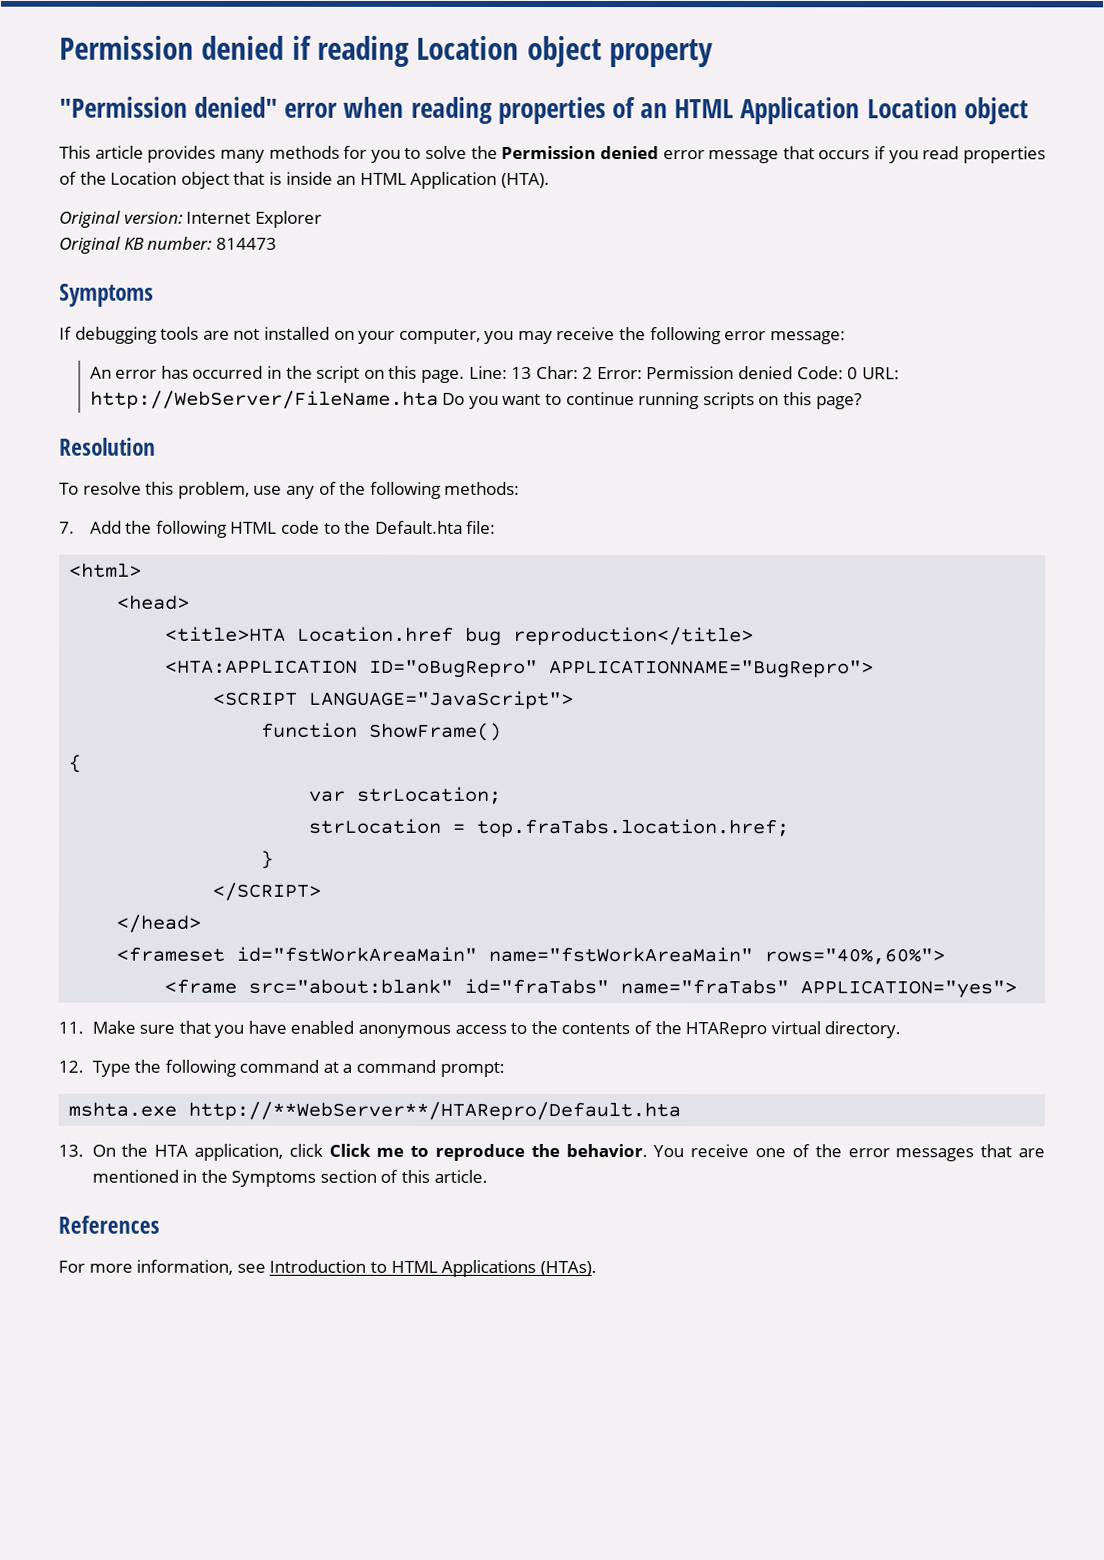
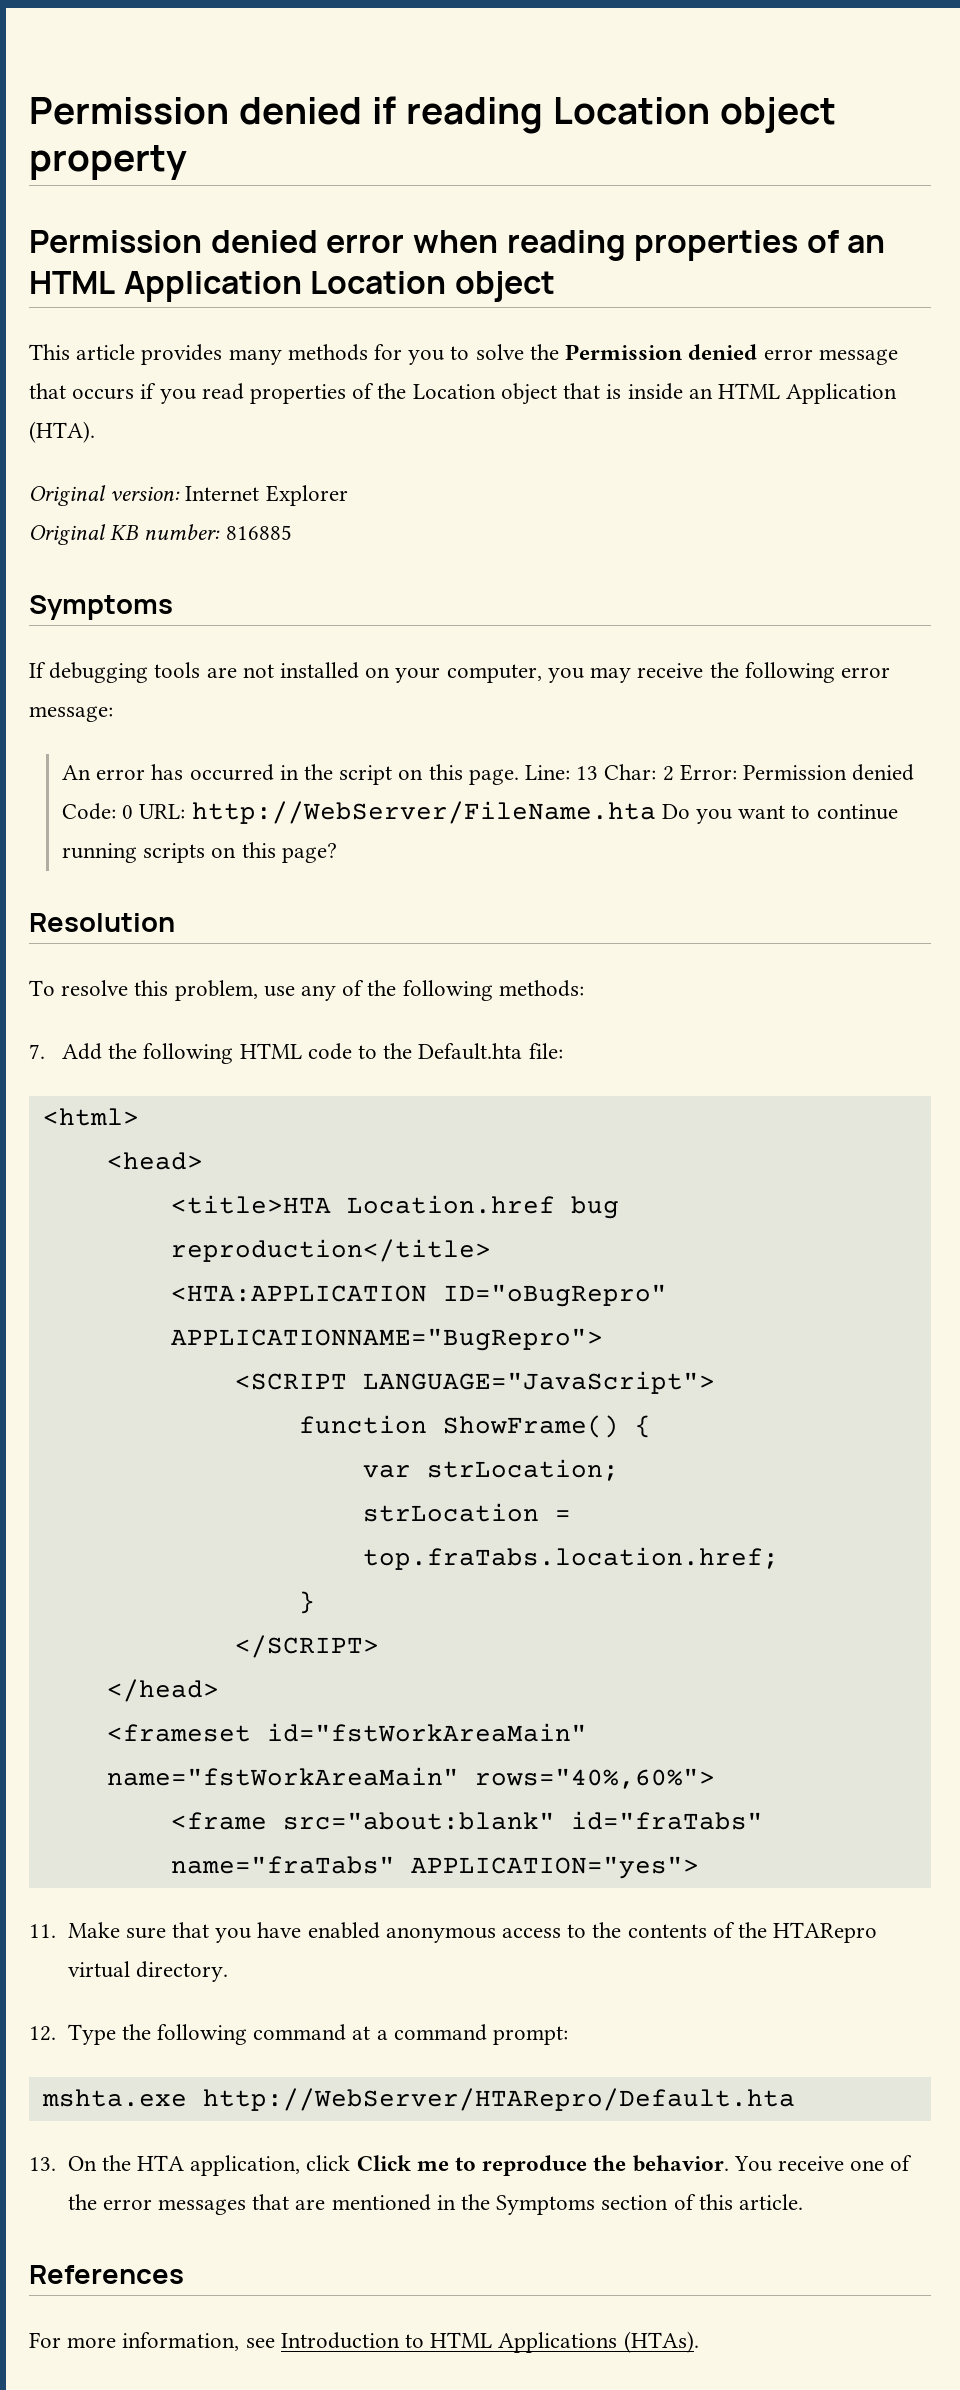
[59,96,279,118] "Permission denied" -> [29,230,318,253] Permission denied
[215,237,277,250] 814473 -> [225,525,292,540] 816885
(503, 731) // -> (619, 1426) none
[188,1101,682,1121] http://**WebServer**/HTARepro/Default.hta -> [202,2088,795,2111] http://WebServer/HTARepro/Default.hta

